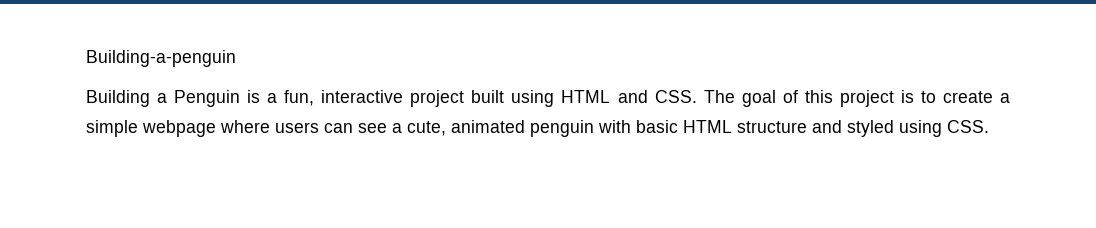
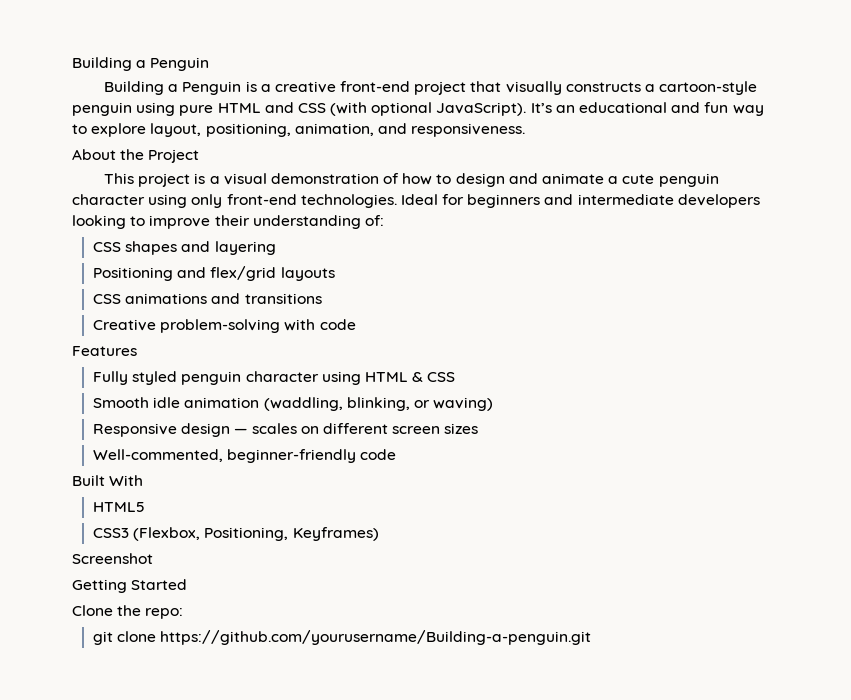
[86,50,236,67] Building-a-penguin -> [72,57,210,71] Building a Penguin
[284,90,1010,107] [86,120,989,137] fun, interactive project built using HTML and CSS. The goal of this project is to create a simple webpage where users can see a cute, animated penguin with basic HTML structure and styled using CSS. -> [274,81,758,95] [72,102,764,116] [72,123,526,137] [72,149,200,163] [103,173,719,187] [72,194,760,208] [72,215,384,229] [93,241,276,255] [93,266,335,281] [93,293,322,304] [93,319,356,333] [72,346,137,356] [93,371,456,385] [93,397,494,411] [93,423,479,437] [93,449,397,463] [72,475,144,486] [93,502,146,512] [93,527,379,541] [72,553,153,564] [72,579,188,593] [72,605,184,619] [93,630,592,645] creative front-end project that visually constructs a cartoon-style penguin using pure HTML and CSS (with optional JavaScript). It’s an educational and fun way to explore layout, positioning, animation, and responsiveness. // About the Project // This project is a visual demonstration of how to design and animate a cute penguin character using only front-end technologies. Ideal for beginners and intermediate developers looking to improve their understanding of: // CSS shapes and layering // Positioning and flex/grid layouts // CSS animations and transitions // Creative problem-solving with code // Features // Fully styled penguin character using HTML & CSS // Smooth idle animation (waddling, blinking, or waving) // Responsive design — scales on different screen sizes // Well-commented, beginner-friendly code // Built With // HTML5 // CSS3 (Flexbox, Positioning, Keyframes) // Screenshot // Getting Started // Clone the repo: // git clone https://github.com/yourusername/Building-a-penguin.git

